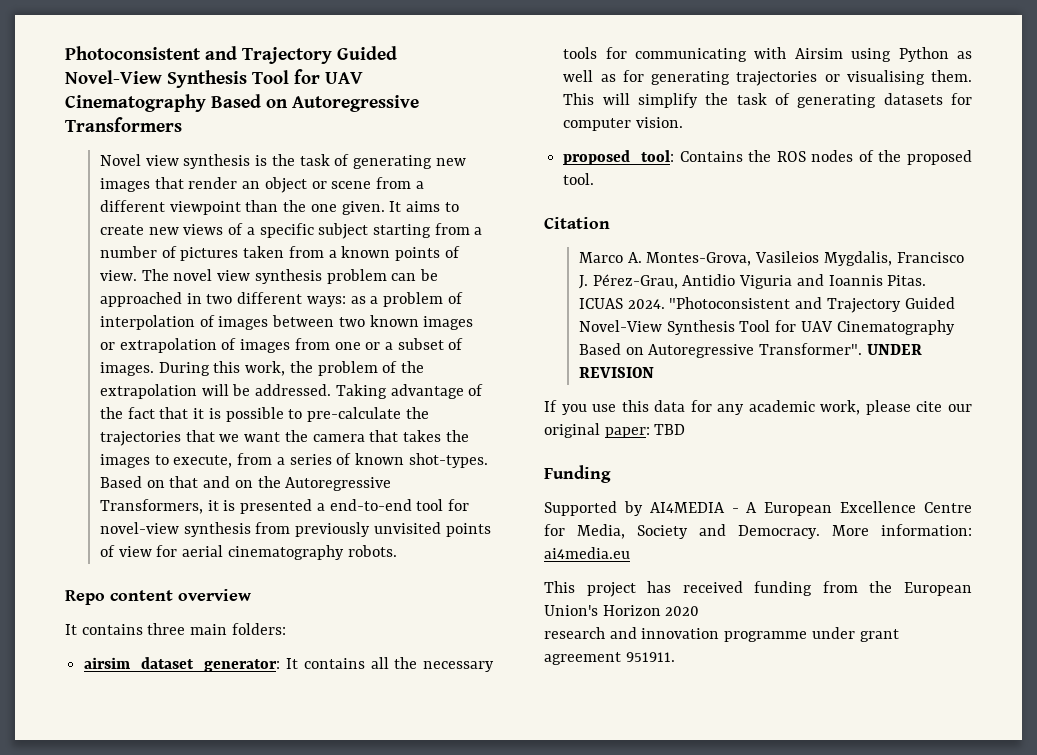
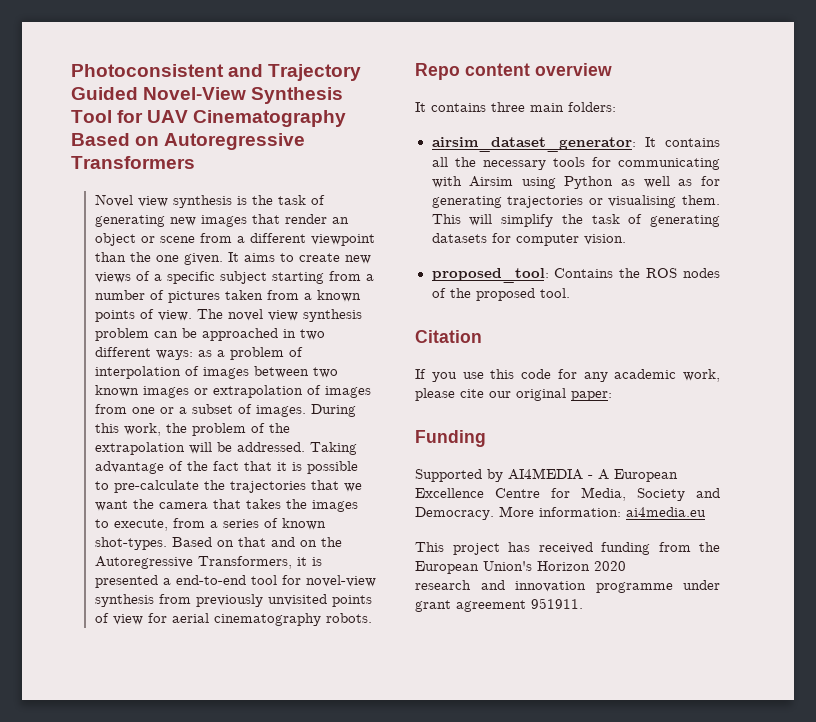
[578,251,964,266] [578,274,927,289] [578,297,955,313] [578,320,955,335] [578,343,922,358] [578,367,654,378] // Marco A. Montes-Grova, Vasileios Mygdalis, Francisco J. Pérez-Grau, Antidio Viguria and Ioannis Pitas. ICUAS 2024. "Photoconsistent and Trajectory Guided Novel-View Synthesis Tool for UAV Cinematography Based on Autoregressive Transformer". UNDER REVISION -> (482, 336) none
[654,400,686,412] data -> [521,369,551,379] code
[654,424,686,435] TBD -> (612, 396) none

